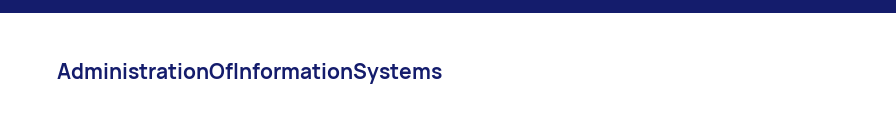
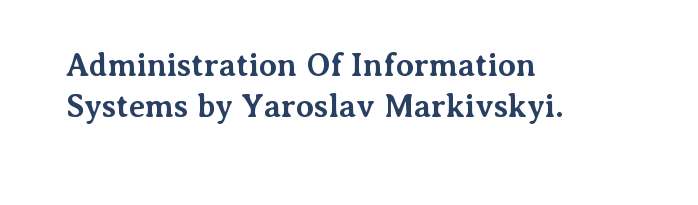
[57,63,442,84] AdministrationOfInformationSystems -> [66,52,537,76] [66,93,564,124] Administration Of Information Systems by Yaroslav Markivskyi.

